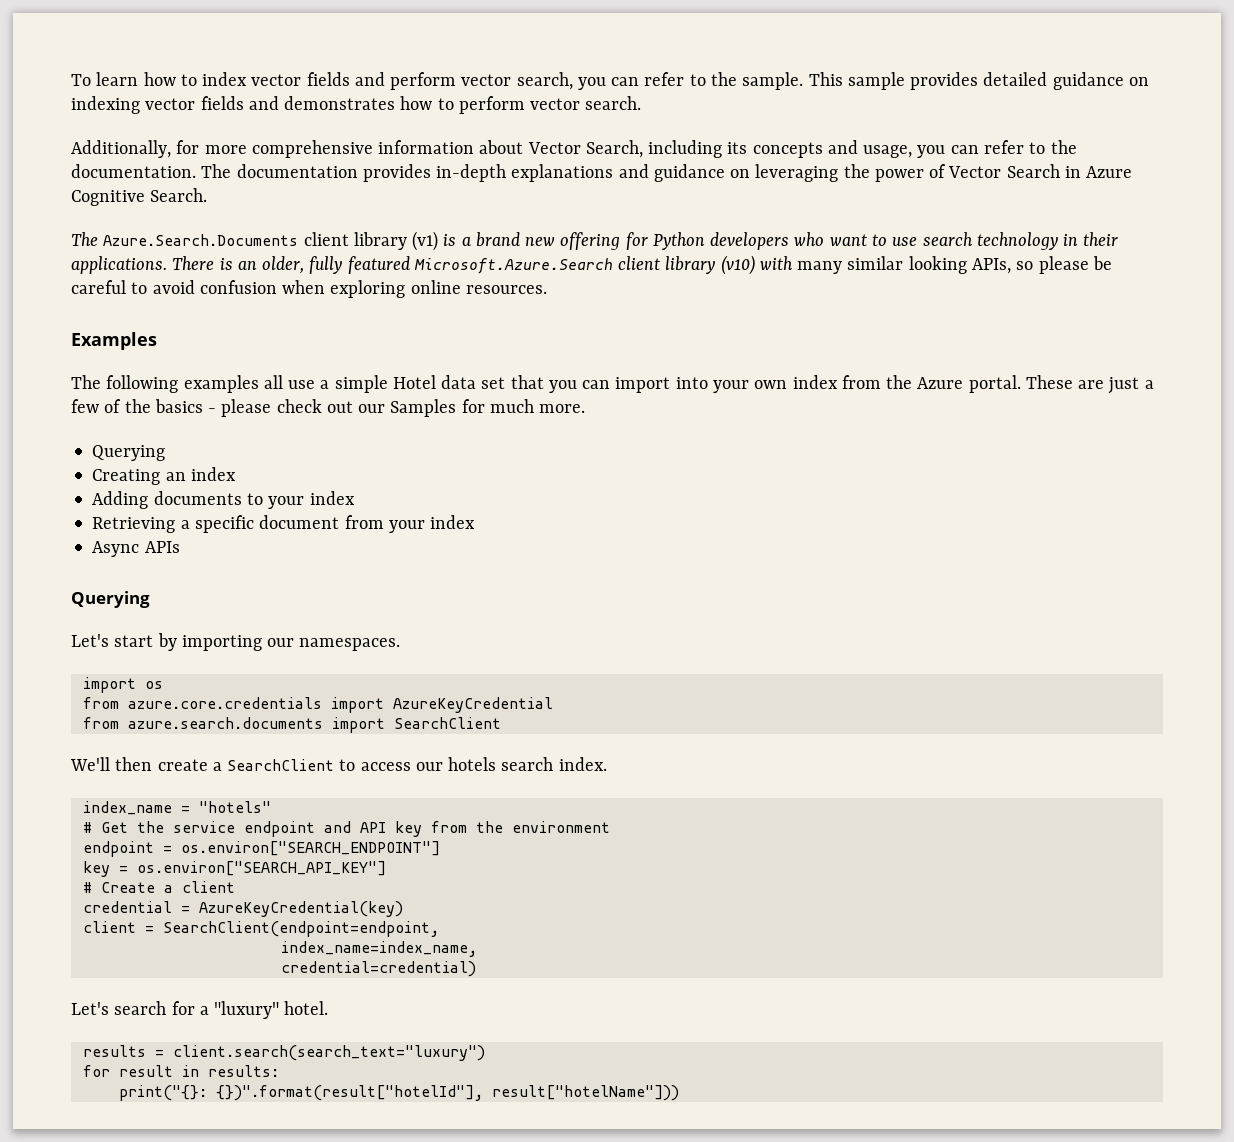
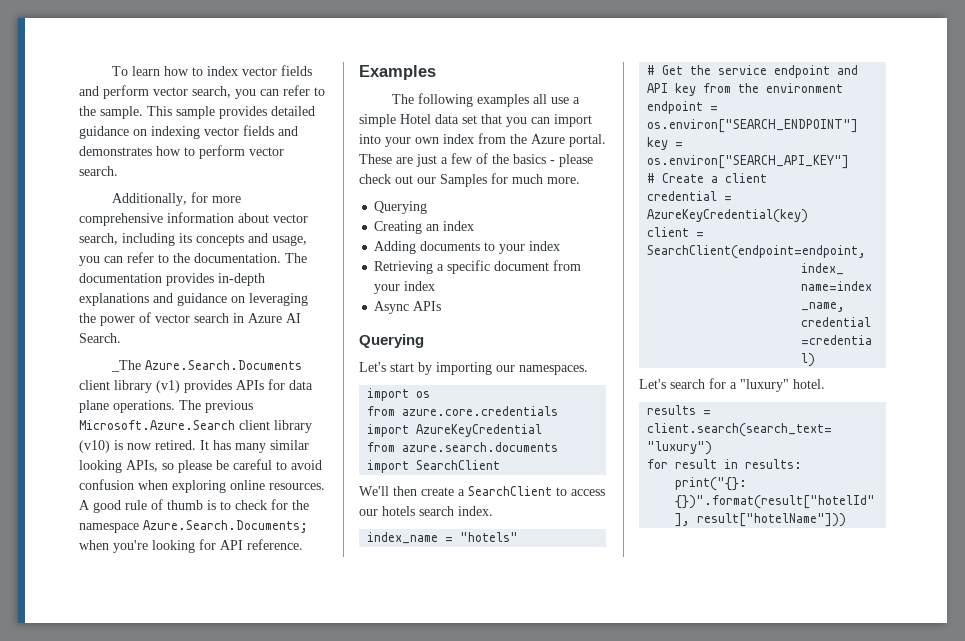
[527,140,643,158] Vector Search, -> [273,214,308,223] [79,233,118,245] vector search,
[948,164,1060,178] Vector Search -> [155,313,229,323] vector search
[71,190,145,206] Cognitive -> [286,313,301,323] AI
[71,232,98,246] The -> [110,360,141,372] _The
[443,232,1119,250] [71,255,793,275] is a brand new offering for Python developers who want to use search technology in their applications. There is an older, fully featured Microsoft.Azure.Search client library (v10) with -> [184,379,313,393] [79,400,253,413] [79,420,312,433] [79,440,231,453] provides APIs for data plane operations. The previous Microsoft.Azure.Search client library (v10) is now retired. It has
(547, 289) none -> [79,499,309,513] [79,520,308,533] [79,539,303,553] A good rule of thumb is to check for the namespace Azure.Search.Documents; when you're looking for API reference.

